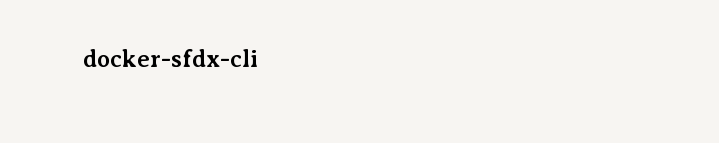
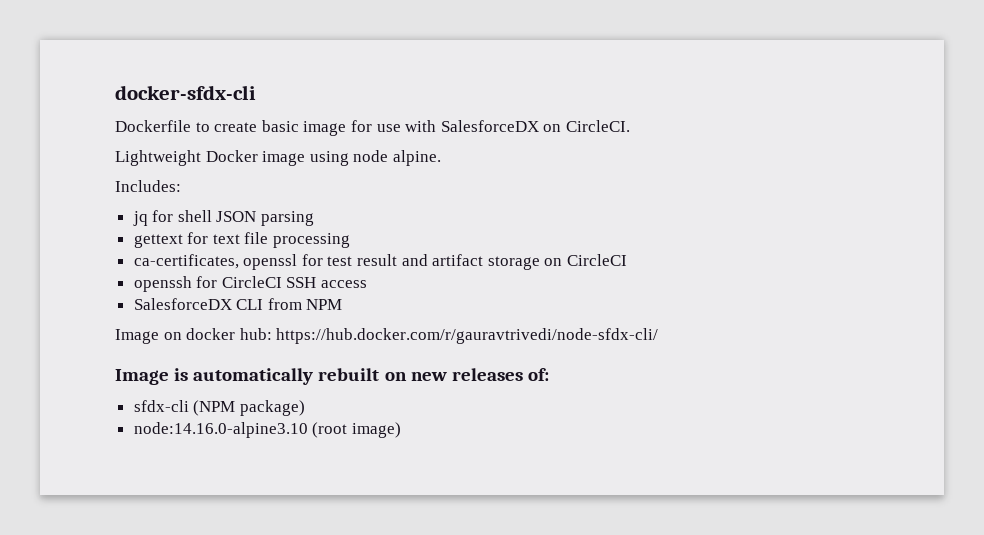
(258, 58) none -> [115,120,630,136] [115,150,441,166] [115,180,181,192] [132,210,315,226] [133,232,351,248] [133,254,628,270] [133,276,368,292] [133,298,343,310] [115,328,659,344] [115,368,549,385] [133,400,305,416] [133,422,401,438] // Dockerfile to create basic image for use with SalesforceDX on CircleCI. // Lightweight Docker image using node alpine. // Includes: // jq for shell JSON parsing // gettext for text file processing // ca-certificates, openssl for test result and artifact storage on CircleCI // openssh for CircleCI SSH access // SalesforceDX CLI from NPM // Image on docker hub: https://hub.docker.com/r/gauravtrivedi/node-sfdx-cli/ // Image is automatically rebuilt on new releases of: // sfdx-cli (NPM package) // node:14.16.0-alpine3.10 (root image)

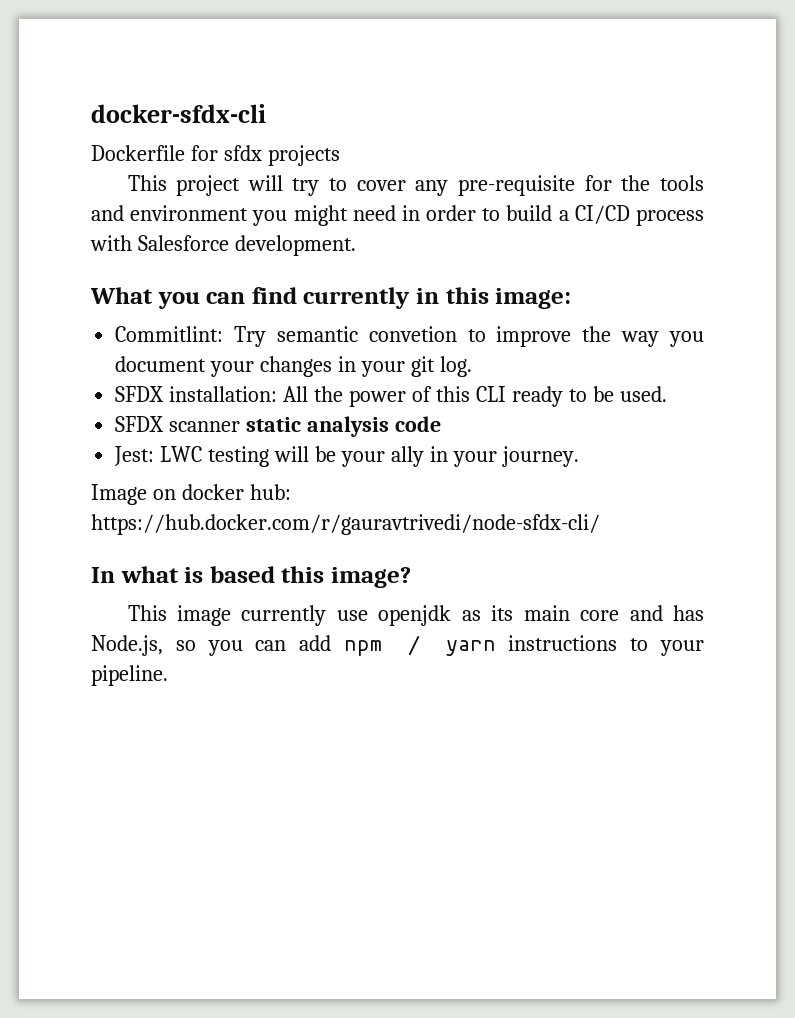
[195,120,630,136] [115,150,441,166] [115,180,181,192] [132,210,315,226] [133,232,351,248] [133,254,628,270] [133,276,368,292] [133,298,343,310] to create basic image for use with SalesforceDX on CircleCI. // Lightweight Docker image using node alpine. // Includes: // jq for shell JSON parsing // gettext for text file processing // ca-certificates, openssl for test result and artifact storage on CircleCI // openssh for CircleCI SSH access // SalesforceDX CLI from NPM -> [190,145,340,166] [127,175,704,196] [91,205,704,226] [90,235,356,256] [90,287,572,309] [115,326,705,347] [115,356,472,377] [115,386,667,407] [115,416,441,437] [114,446,579,467] for sfdx projects // This project will try to cover any pre-requisite for the tools and environment you might need in order to build a CI/CD process with Salesforce development. // What you can find currently in this image: // Commitlint: Try semantic convetion to improve the way you document your changes in your git log. // SFDX installation: All the power of this CLI ready to be used. // SFDX scanner static analysis code // Jest: LWC testing will be your ally in your journey.
[115,368,549,385] [133,400,305,416] [133,422,401,438] Image is automatically rebuilt on new releases of: // sfdx-cli (NPM package) // node:14.16.0-alpine3.10 (root image) -> [91,566,412,588] [127,605,705,626] [91,635,704,656] [91,665,168,686] In what is based this image? // This image currently use openjdk as its main core and has Node.js, so you can add npm / yarn instructions to your pipeline.

